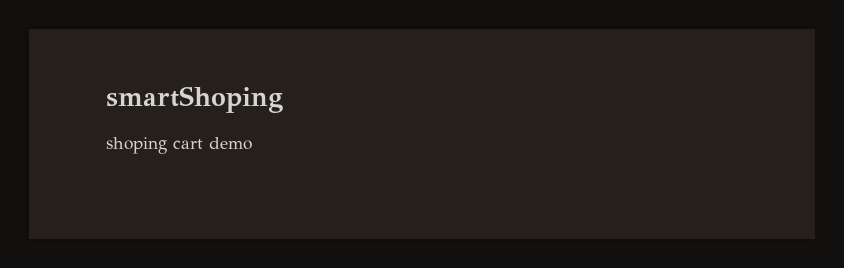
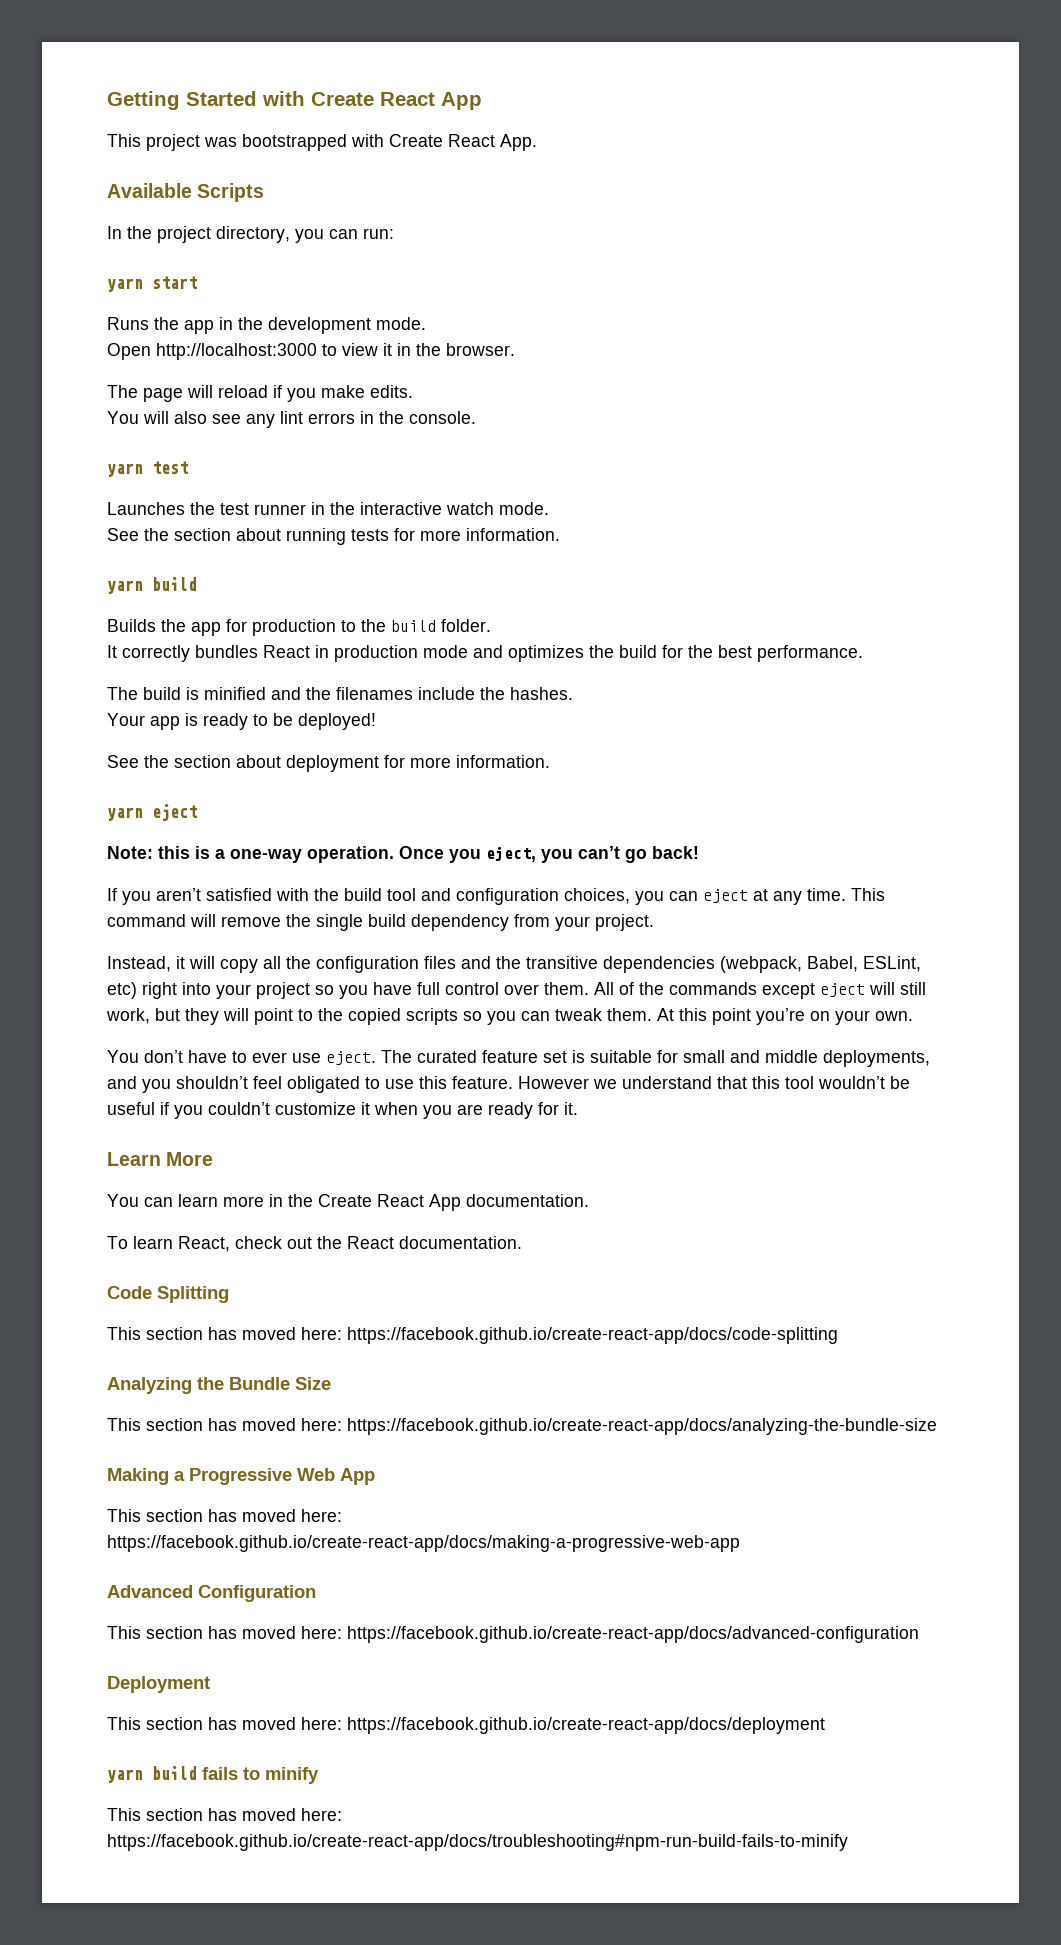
[106,86,283,113] [106,137,252,154] smartShoping // shoping cart demo -> [107,91,482,110] [107,134,537,151] [107,183,265,202] [107,226,394,243] [107,276,197,292] [107,317,426,334] [107,343,515,360] [107,385,413,402] [107,411,476,428] [107,461,188,477] [107,502,549,515] [107,528,560,545] [107,577,197,594] [107,619,491,636] [107,645,863,662] [107,687,573,700] [107,713,376,730] [107,755,550,772] [107,804,197,821] [107,846,699,863] [107,888,885,905] [107,914,654,931] [107,956,921,973] [107,982,926,999] [106,1008,913,1025] [107,1050,930,1067] [107,1076,910,1093] [107,1102,578,1119] [107,1152,214,1166] [107,1194,589,1211] [107,1236,522,1252] [107,1286,229,1303] [107,1327,838,1344] [107,1377,331,1394] [107,1418,937,1435] [107,1468,375,1485] [107,1509,342,1522] [107,1535,740,1552] [107,1585,316,1602] [107,1626,919,1643] [107,1676,210,1693] [107,1717,825,1734] [107,1766,319,1784] [107,1808,342,1821] [107,1834,848,1851] Getting Started with Create React App // This project was bootstrapped with Create React App. // Available Scripts // In the project directory, you can run: // yarn start // Runs the app in the development mode. // Open http://localhost:3000 to view it in the browser. // The page will reload if you make edits. // You will also see any lint errors in the console. // yarn test // Launches the test runner in the interactive watch mode. // See the section about running tests for more information. // yarn build // Builds the app for production to the build folder. // It correctly bundles React in production mode and optimizes the build for the best performance. // The build is minified and the filenames include the hashes. // Your app is ready to be deployed! // See the section about deployment for more information. // yarn eject // Note: this is a one-way operation. Once you eject, you can’t go back! // If you aren’t satisfied with the build tool and configuration choices, you can eject at any time. This command will remove the single build dependency from your project. // Instead, it will copy all the configuration files and the transitive dependencies (webpack, Babel, ESLint, etc) right into your project so you have full control over them. All of the commands except eject will still work, but they will point to the copied scripts so you can tweak them. At this point you’re on your own. // You don’t have to ever use eject. The curated feature set is suitable for small and middle deployments, and you shouldn’t feel obligated to use this feature. However we understand that this tool wouldn’t be useful if you couldn’t customize it when you are ready for it. // Learn More // You can learn more in the Create React App documentation. // To learn React, check out the React documentation. // Code Splitting // This section has moved here: https://facebook.github.io/create-react-app/docs/code-splitting // Analyzing the Bundle Size // This section has moved here: https://facebook.github.io/create-react-app/docs/analyzing-the-bundle-size // Making a Progressive Web App // This section has moved here: https://facebook.github.io/create-react-app/docs/making-a-progressive-web-app // Advanced Configuration // This section has moved here: https://facebook.github.io/create-react-app/docs/advanced-configuration // Deployment // This section has moved here: https://facebook.github.io/create-react-app/docs/deployment // yarn build fails to minify // This section has moved here: https://facebook.github.io/create-react-app/docs/troubleshooting#npm-run-build-fails-to-minify

